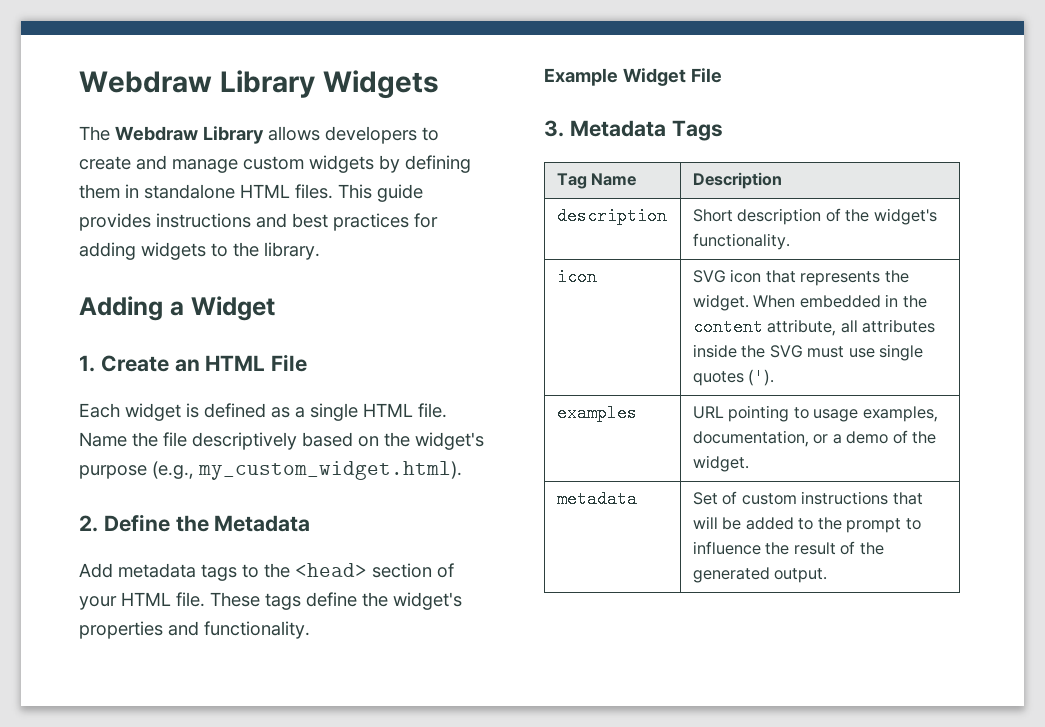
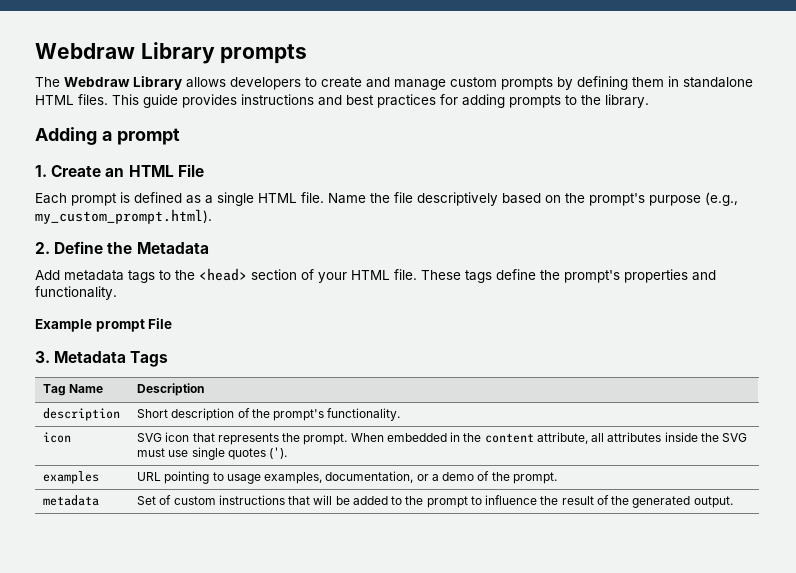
[79,70,439,99] Webdraw Library Widgets -> [35,42,308,64] Webdraw Library prompts
[309,155,374,173] widgets -> [501,77,553,90] prompts
[141,242,206,260] widgets -> [509,95,561,108] prompts
[190,296,275,321] Widget -> [116,128,180,145] prompt
[125,403,181,421] widget -> [71,193,117,206] prompt
[415,432,484,450] widget's -> [589,193,645,206] prompt's
[198,461,462,480] my_custom_widget.html). -> [35,209,212,224] my_custom_prompt.html).
[393,592,462,610] widget's -> [564,270,620,283] prompt's
[622,68,686,86] Widget -> [95,319,145,332] prompt
[873,208,937,225] widget's -> [273,409,325,421] prompt's
[692,294,749,311] widget. -> [303,433,348,445] prompt.
[692,455,749,472] widget. -> [512,472,557,484] prompt.

